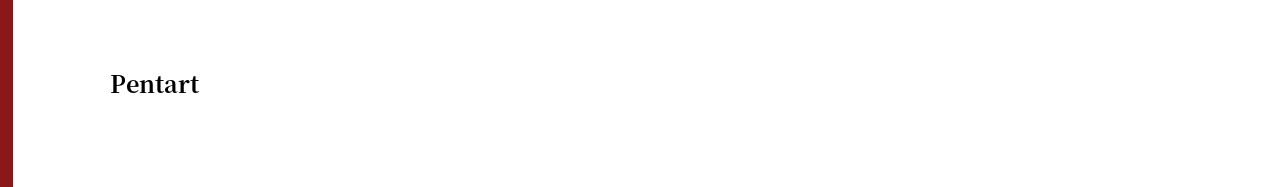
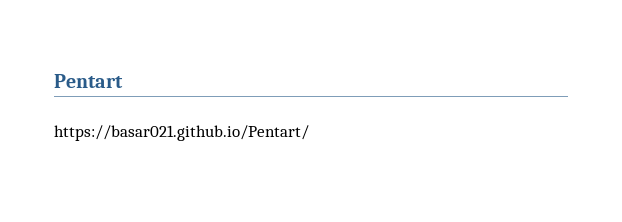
(200, 84) none -> [54,125,309,141] // https://basar021.github.io/Pentart/

